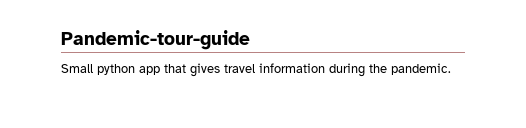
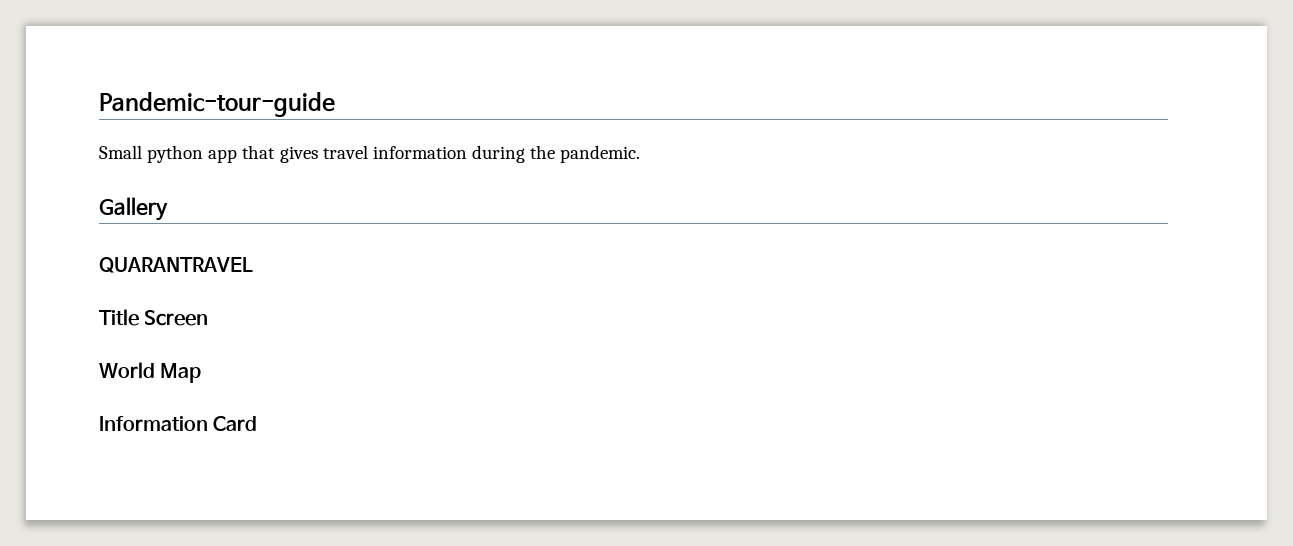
(451, 69) none -> [99,197,168,221] [99,257,253,273] [99,309,209,326] [99,362,202,383] [99,416,258,431] // Gallery // QUARANTRAVEL // Title Screen // World Map // Information Card

